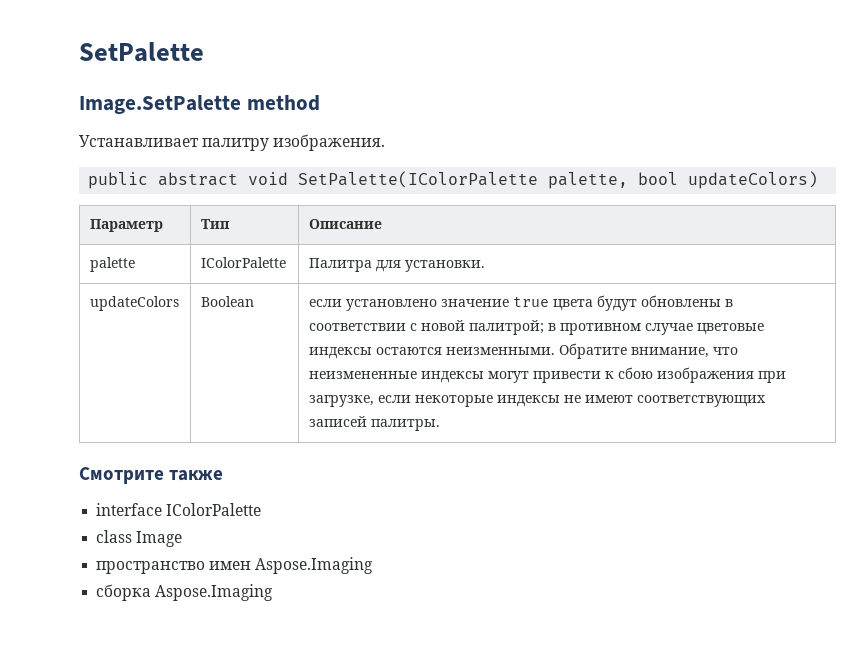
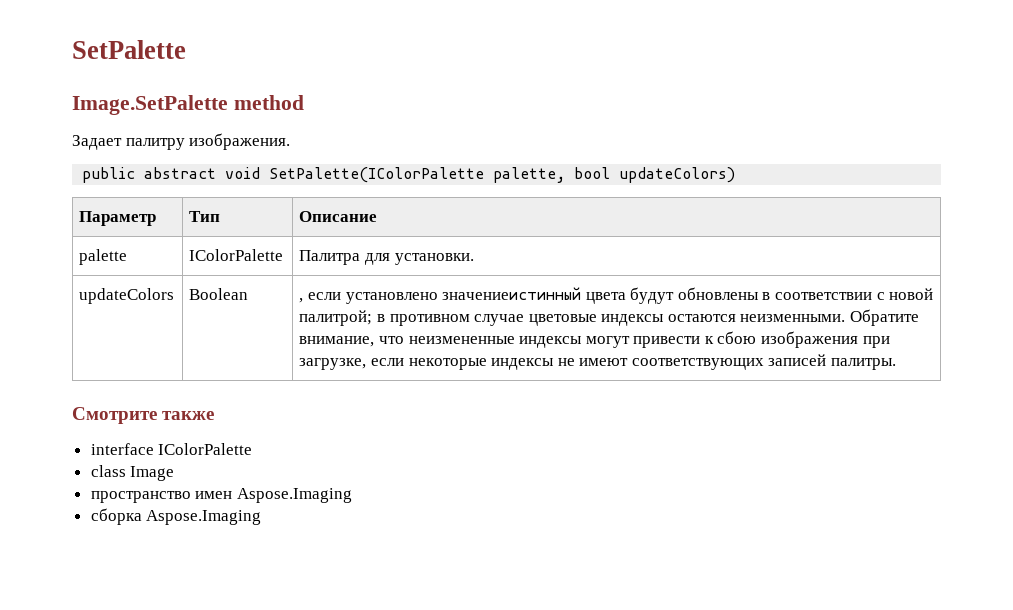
[79,135,199,147] Устанавливает -> [72,135,122,150] Задает
(254, 301) none -> [299,298,304,303] ,
[440,297,549,307] значение true -> [442,287,582,300] значениеистинный

